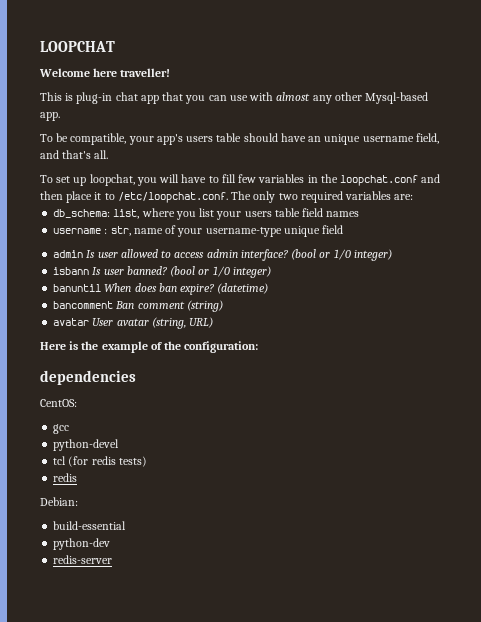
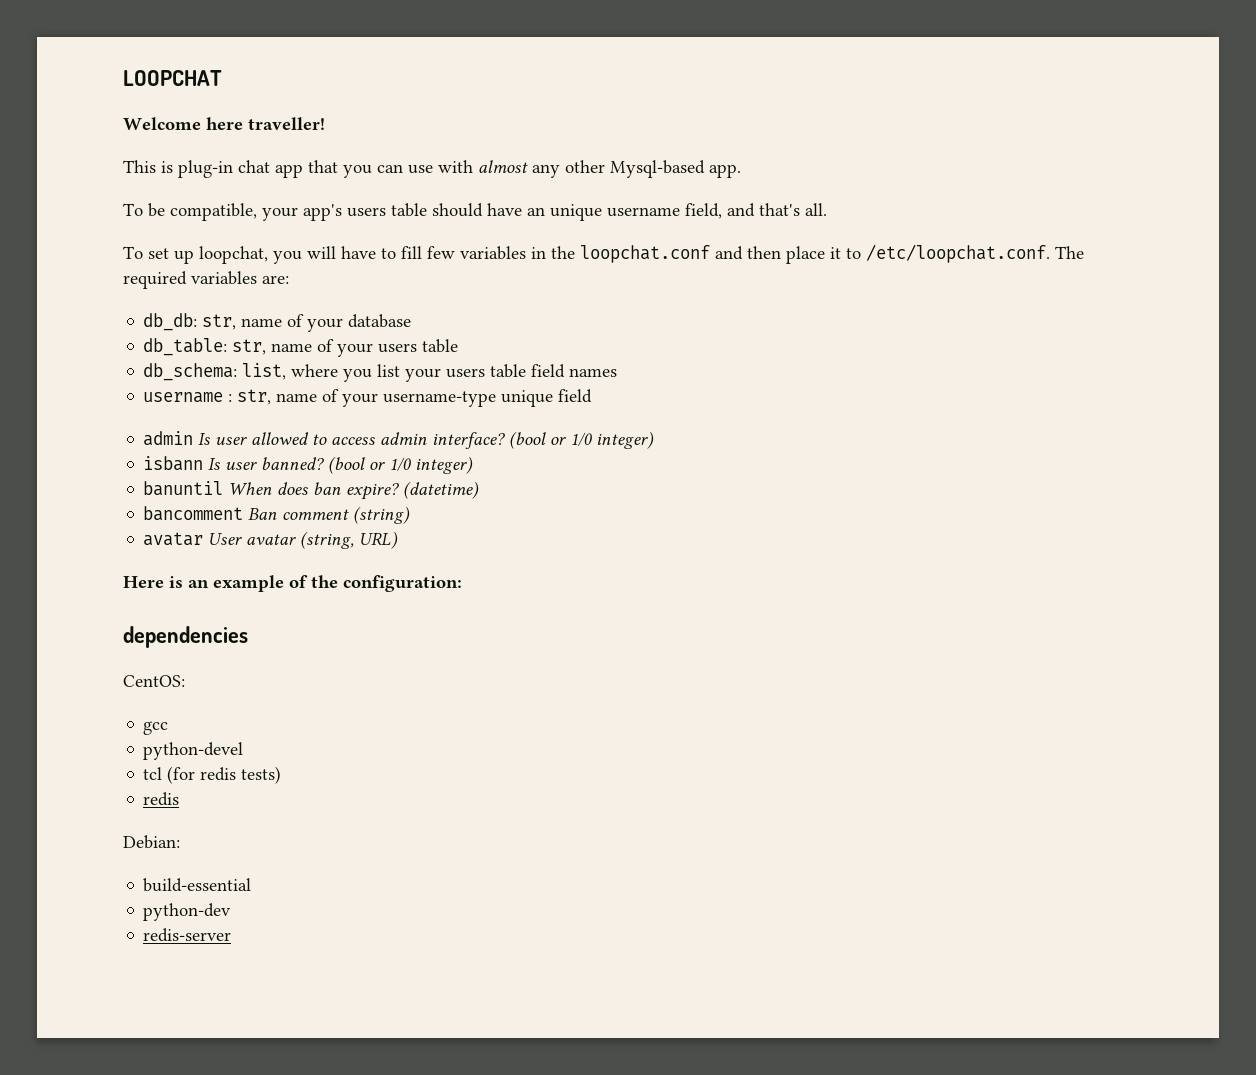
[253,191,298,203] only two -> (1084, 252) none
(414, 197) none -> [143,313,412,332] [143,338,459,357] // db_db: str, name of your database // db_table: str, name of your users table
[81,341,99,350] the -> [188,579,209,588] an

